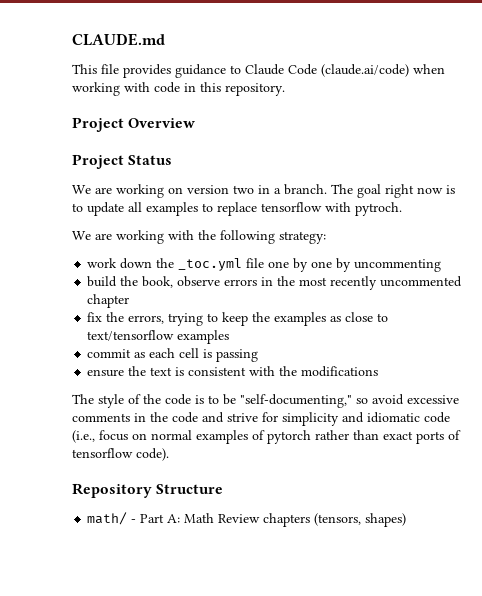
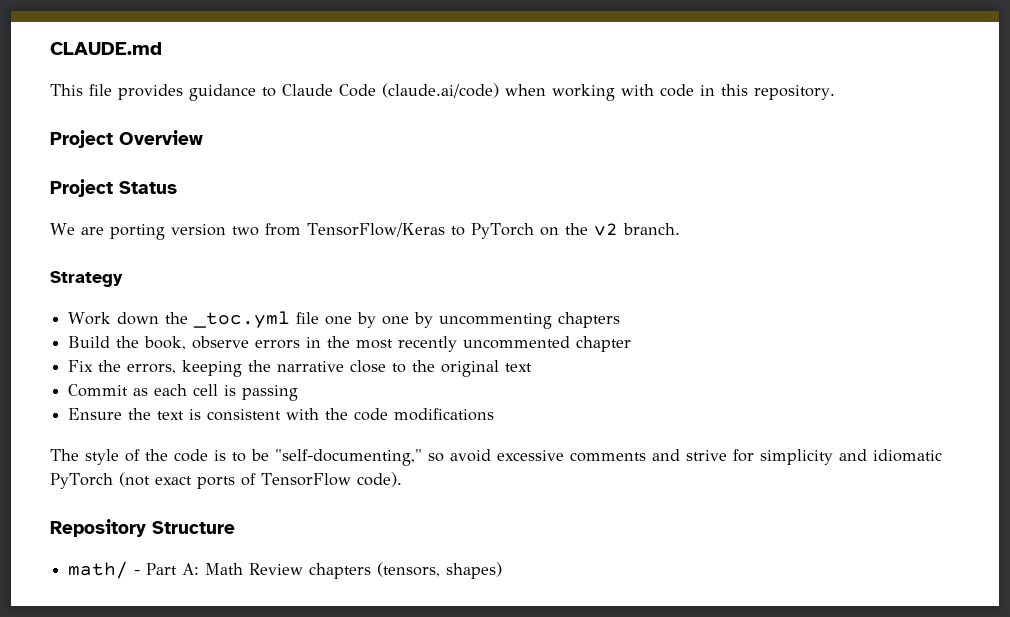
[116,184,455,198] [72,202,402,216] [72,230,326,244] [87,258,118,268] working on version two in a branch. The goal right now is to update all examples to replace tensorflow with pytroch. // We are working with the following strategy: // work -> [109,223,680,240] [50,271,123,287] [68,312,112,325] porting version two from TensorFlow/Keras to PyTorch on the v2 branch. // Strategy // Work
[87,276,118,287] // build -> [558,312,621,328] [68,336,111,348] chapters // Build
[87,312,103,322] fix -> [68,360,94,372] Fix
[168,312,389,326] [87,330,230,344] [87,349,132,358] trying to keep the examples as close to text/tensorflow examples // commit -> [182,360,533,377] [68,384,129,397] keeping the narrative close to the original text // Commit
[87,369,125,377] ensure -> [68,408,123,420] Ensure
(298, 371) none -> [354,408,389,421] code
[134,412,198,423] in the code -> (646, 457) none
[424,412,450,423] [72,430,379,444] code (i.e., focus on normal examples of pytorch rather than -> [50,472,150,489] PyTorch (not
[72,448,133,458] tensorflow -> [260,473,351,486] TensorFlow

